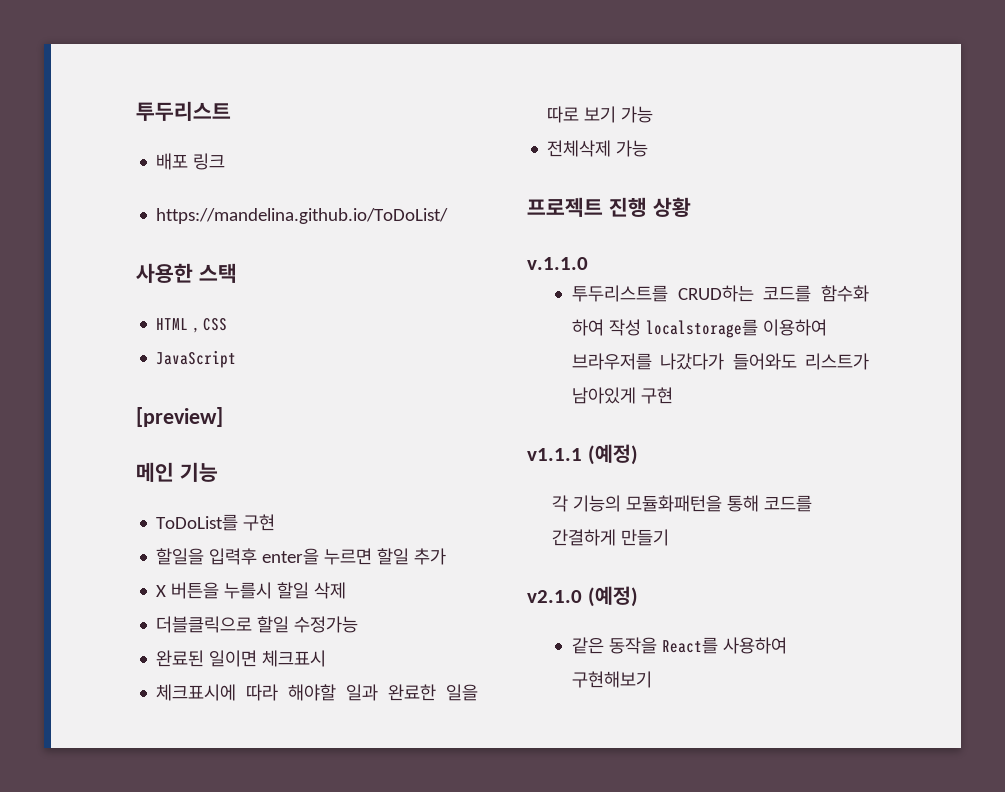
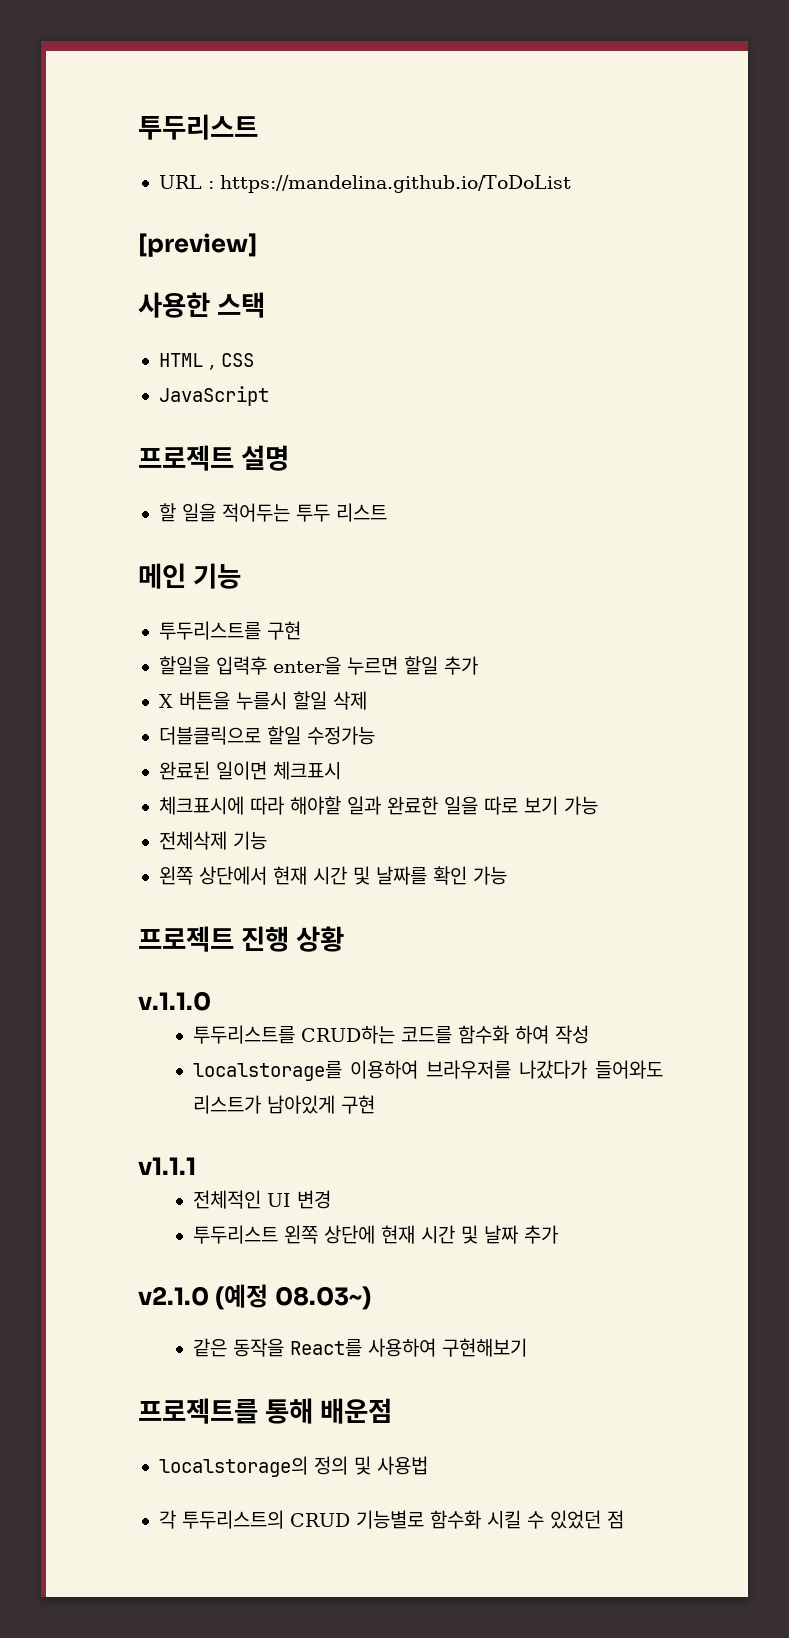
[156,153,226,170] [156,208,449,224] 배포 링크 // https://mandelina.github.io/ToDoList/ -> [158,175,571,193] [138,233,257,257] URL : https://mandelina.github.io/ToDoList // [preview]
[136,407,223,427] [preview] -> [138,445,290,471] [158,503,387,522] 프로젝트 설명 // 할 일을 적어두는 투두 리스트
[156,514,239,531] ToDoList를 -> [158,621,261,640] 투두리스트를
(612, 148) none -> [232,831,267,850] [158,866,467,885] 기능 // 왼쪽 상단에서 현재 시간 및 날짜를 확인
(642, 327) none -> (589, 1034) //
[587,444,638,465] [551,495,812,512] [551,529,669,546] (예정) // 각 기능의 모듈화패턴을 통해 코드를 간결하게 만들기 -> [192,1190,331,1209] [192,1225,558,1244] // 전체적인 UI 변경 // 투두리스트 왼쪽 상단에 현재 시간 및 날짜 추가
[587,586,638,607] (예정) -> [215,1284,371,1310] (예정 08.03~)
(653, 679) none -> [138,1398,393,1424] [158,1456,428,1477] [158,1510,624,1529] // 프로젝트를 통해 배운점 // localstorage의 정의 및 사용법 // 각 투두리스트의 CRUD 기능별로 함수화 시킬 수 있었던 점

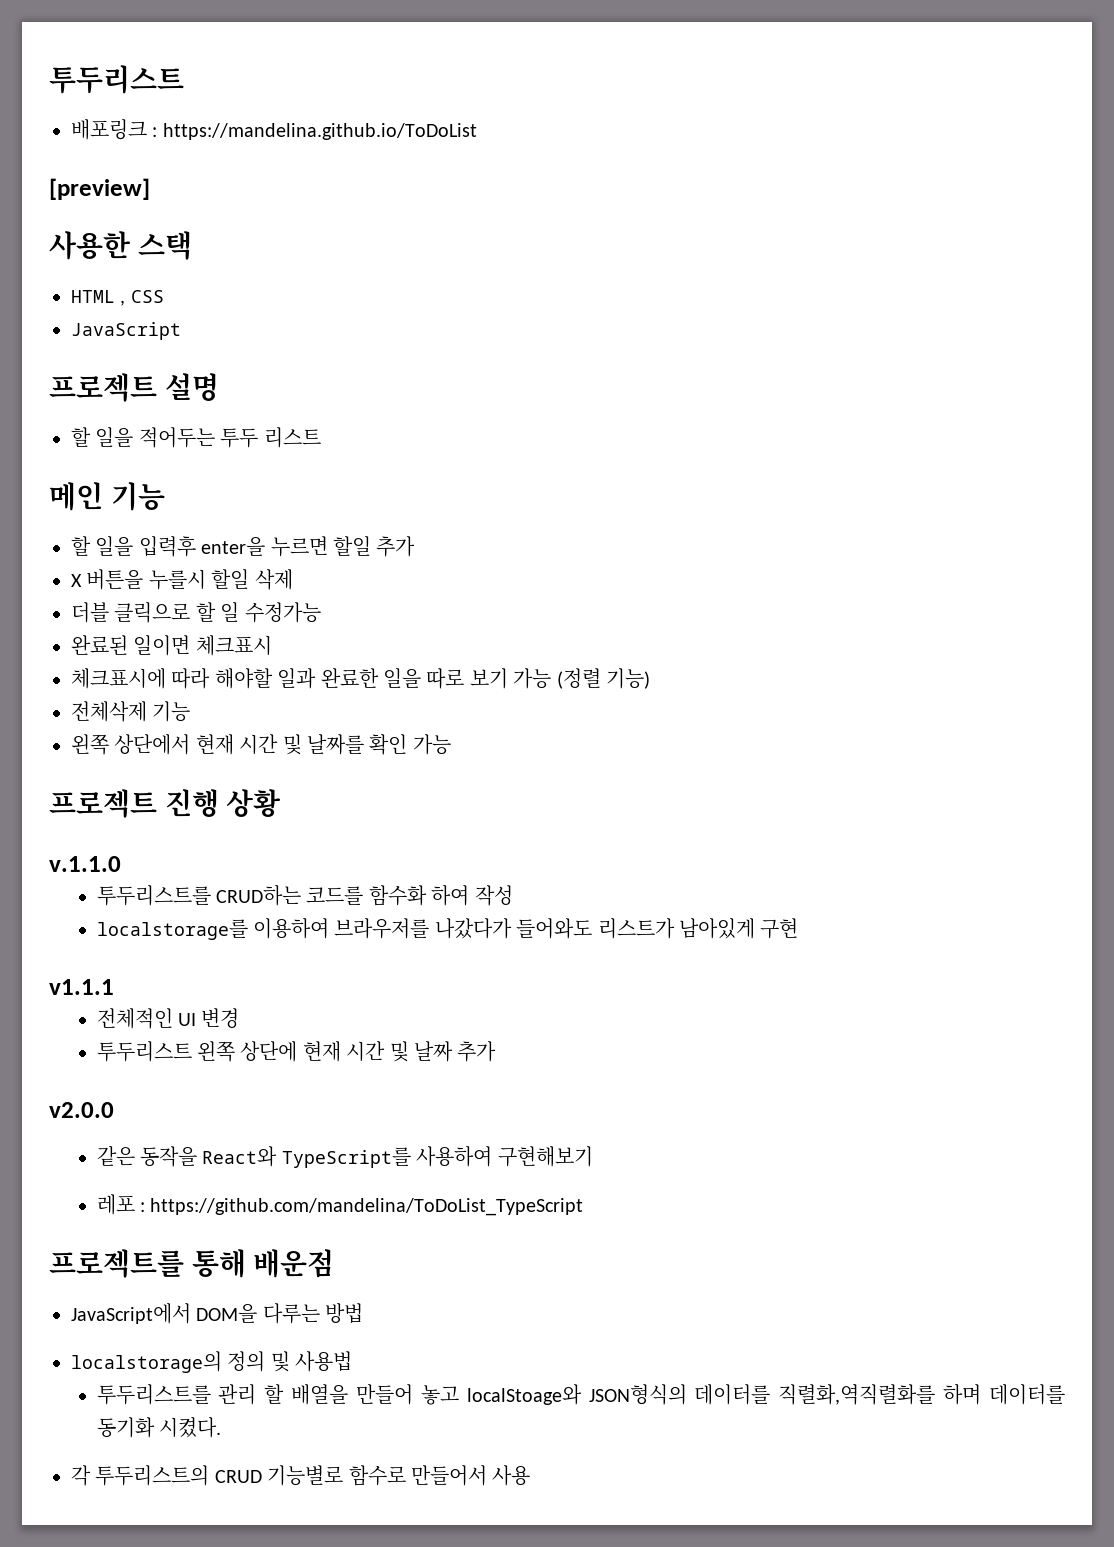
[158,175,202,189] URL -> [71,119,147,140] 배포링크
[158,621,301,640] [158,656,210,675] 투두리스트를 구현 // 할일을 -> [71,536,134,556] 할 일을
[158,726,301,745] 더블클릭으로 할일 -> [71,602,240,623] 더블 클릭으로 할 일
(598, 805) none -> [556,668,650,689] (정렬 기능)
[138,1284,371,1310] v2.1.0 (예정 08.03~) -> [49,1102,114,1118] v2.0.0
[289,1339,362,1357] React를 -> [202,1146,411,1168] React와 TypeScript를
(527, 1347) none -> [96,1194,584,1216] // 레포 : https://github.com/mandelina/ToDoList_TypeScript
(393, 1411) none -> [71,1303,364,1324] // JavaScript에서 DOM을 다루는 방법
(428, 1465) none -> [96,1384,1065,1405] [96,1417,221,1438] // 투두리스트를 관리 할 배열을 만들어 놓고 localStoage와 JSON형식의 데이터를 직렬화,역직렬화를 하며 데이터를 동기화 시켰다.
[429,1510,624,1529] 함수화 시킬 수 있었던 점 -> [348,1465,531,1486] 함수로 만들어서 사용

